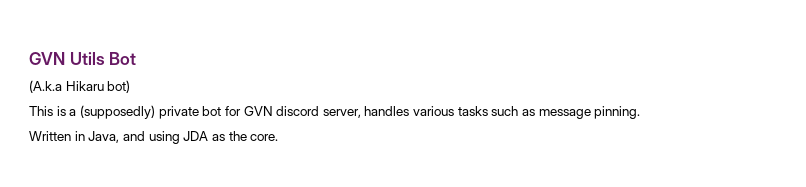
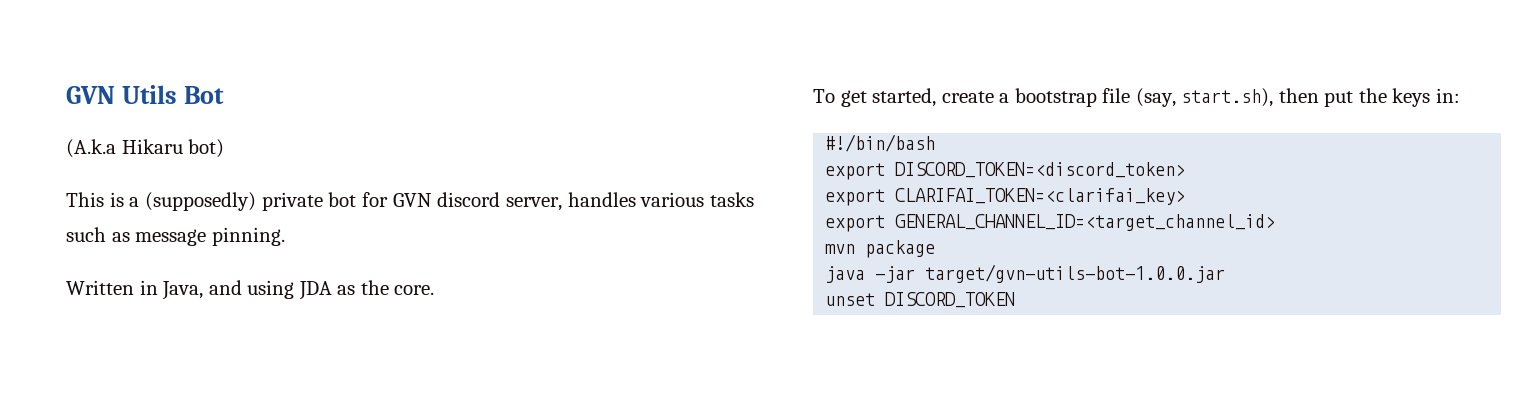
(279, 137) none -> [813,88,1460,107] [825,134,936,152] [825,162,1186,180] [825,188,1186,206] [825,214,1276,232] [825,240,936,258] [825,264,1226,283] [825,292,1016,308] // To get started, create a bootstrap file (say, start.sh), then put the keys in: // #!/bin/bash // export DISCORD_TOKEN=<discord_token> // export CLARIFAI_TOKEN=<clarifai_key> // export GENERAL_CHANNEL_ID=<target_channel_id> // mvn package // java -jar target/gvn-utils-bot-1.0.0.jar // unset DISCORD_TOKEN

